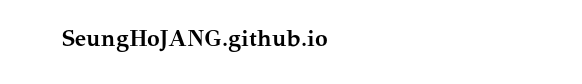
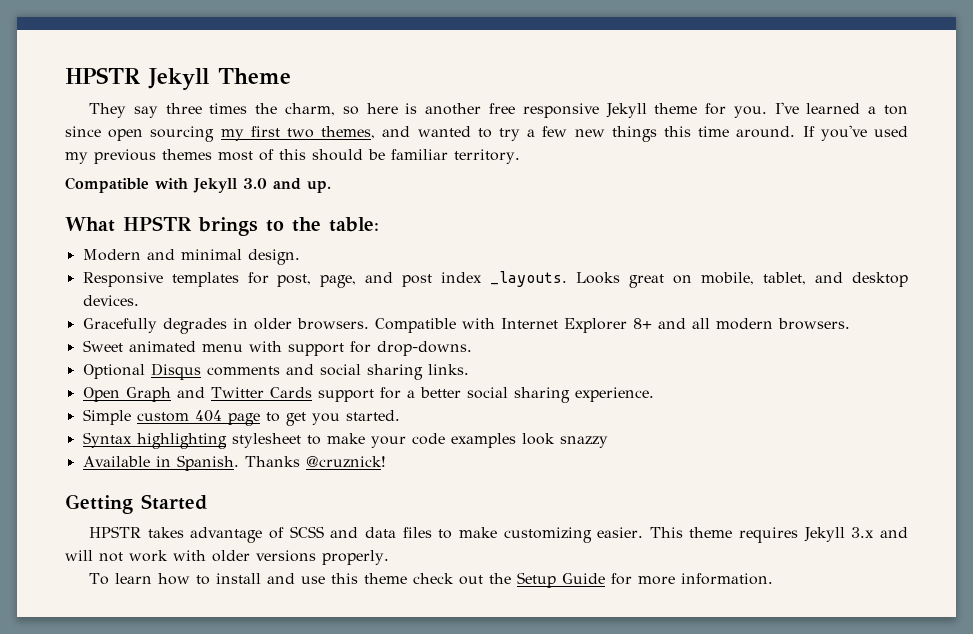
[62,29,328,52] SeungHoJANG.github.io -> [65,67,291,90] [89,102,908,118] [65,125,909,142] [65,149,520,164] [65,177,331,193] [65,216,379,236] [82,249,300,265] [82,271,909,288] [82,295,139,306] [82,318,850,334] [82,340,472,356] [82,363,469,380] [82,387,654,403] [82,409,400,426] [82,432,608,449] [82,455,386,471] [65,494,207,514] [89,526,908,543] [65,550,389,565] [89,572,774,588] HPSTR Jekyll Theme // They say three times the charm, so here is another free responsive Jekyll theme for you. I've learned a ton since open sourcing my first two themes, and wanted to try a few new things this time around. If you've used my previous themes most of this should be familiar territory. // Compatible with Jekyll 3.0 and up. // What HPSTR brings to the table: // Modern and minimal design. // Responsive templates for post, page, and post index _layouts. Looks great on mobile, tablet, and desktop devices. // Gracefully degrades in older browsers. Compatible with Internet Explorer 8+ and all modern browsers. // Sweet animated menu with support for drop-downs. // Optional Disqus comments and social sharing links. // Open Graph and Twitter Cards support for a better social sharing experience. // Simple custom 404 page to get you started. // Syntax highlighting stylesheet to make your code examples look snazzy // Available in Spanish. Thanks @cruznick! // Getting Started // HPSTR takes advantage of SCSS and data files to make customizing easier. This theme requires Jekyll 3.x and will not work with older versions properly. // To learn how to install and use this theme check out the Setup Guide for more information.

